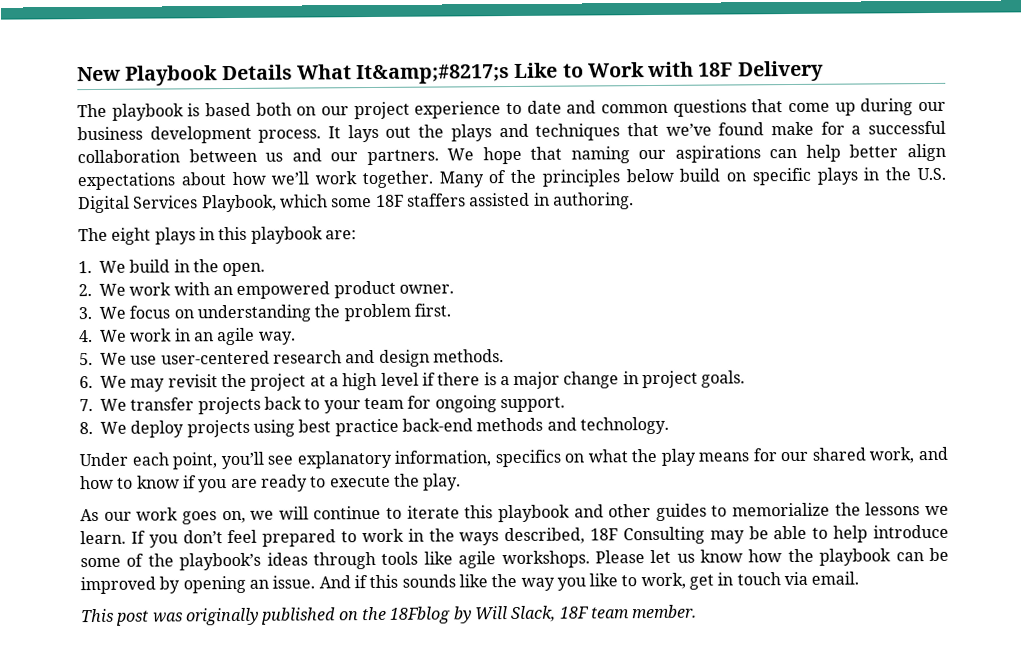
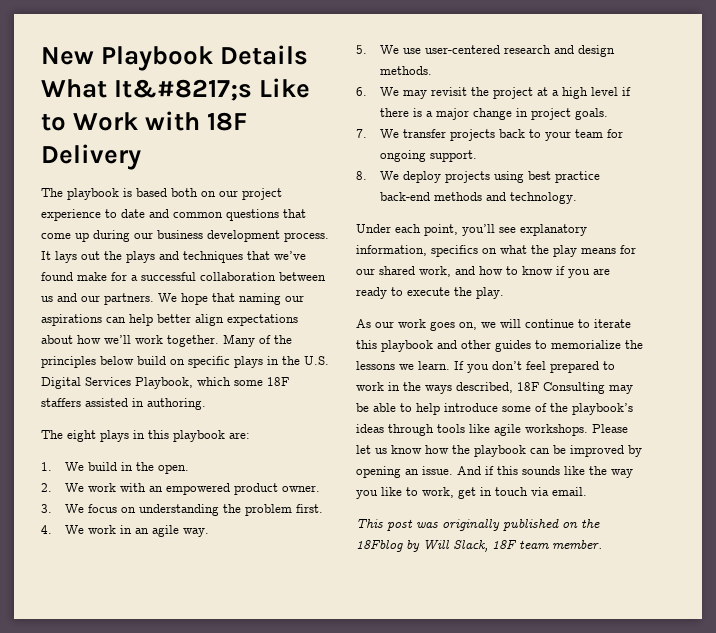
[356,64,511,85] It&amp;#8217;s -> [114,79,253,101] It&#8217;s

